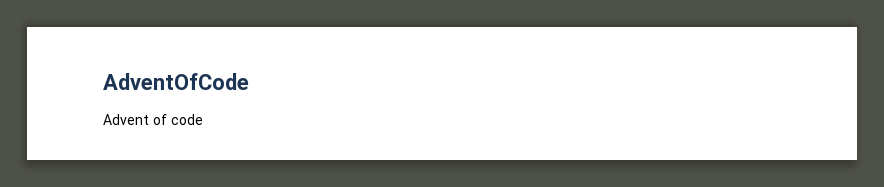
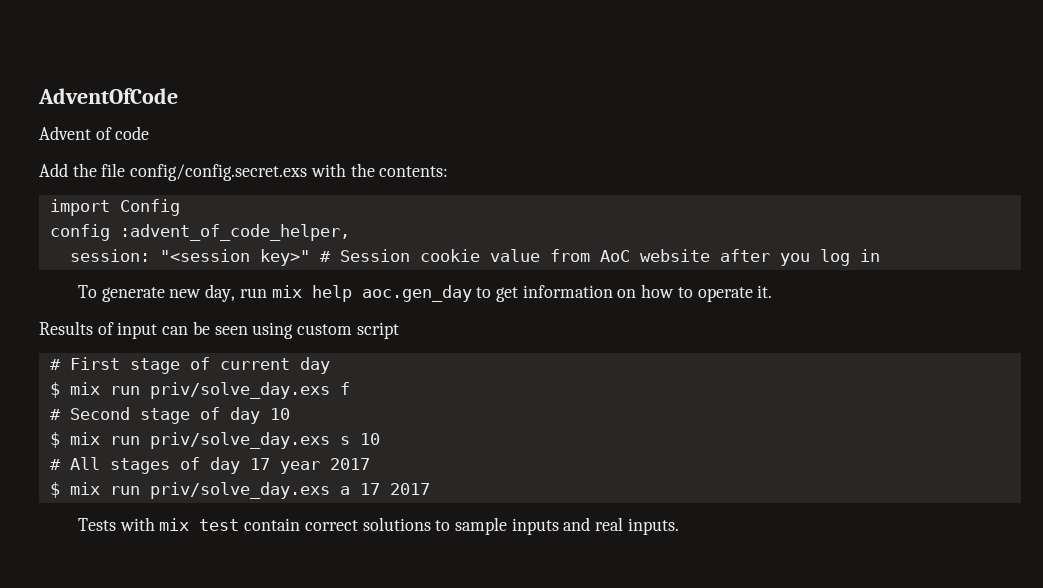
(203, 119) none -> [39,163,449,181] [49,199,180,216] [49,224,350,241] [69,249,880,266] [77,284,773,302] [39,321,399,339] [49,357,330,374] [49,382,350,399] [49,407,290,424] [49,432,380,449] [49,457,370,474] [49,482,430,499] [77,517,679,535] // Add the file config/config.secret.exs with the contents: // import Config // config :advent_of_code_helper, // session: "<session key>" # Session cookie value from AoC website after you log in // To generate new day, run mix help aoc.gen_day to get information on how to operate it. // Results of input can be seen using custom script // # First stage of current day // $ mix run priv/solve_day.exs f // # Second stage of day 10 // $ mix run priv/solve_day.exs s 10 // # All stages of day 17 year 2017 // $ mix run priv/solve_day.exs a 17 2017 // Tests with mix test contain correct solutions to sample inputs and real inputs.

